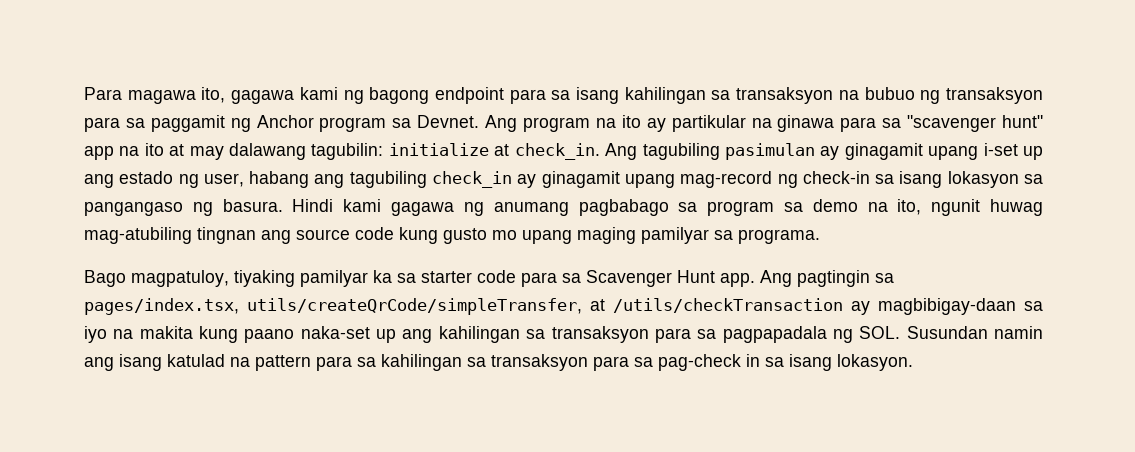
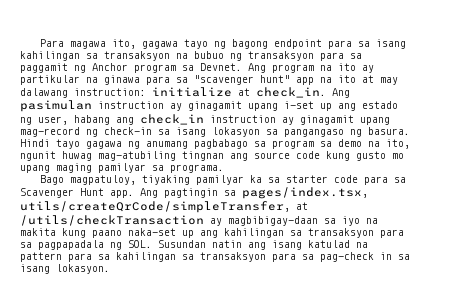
[299,87,338,100] kami -> [184,39,209,49] tayo
[311,143,384,160] tagubilin: -> [74,88,146,96] instruction:
[642,143,815,160] tagubiling pasimulan -> [20,100,164,112] pasimulan instruction
[349,171,513,188] tagubiling check_in -> [140,114,276,125] check_in instruction
[343,199,382,212] kami -> [56,139,80,149] tayo
[994,326,1044,339] namin -> [212,240,242,248] natin

